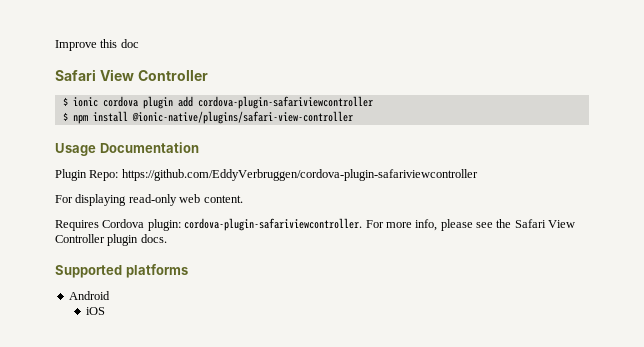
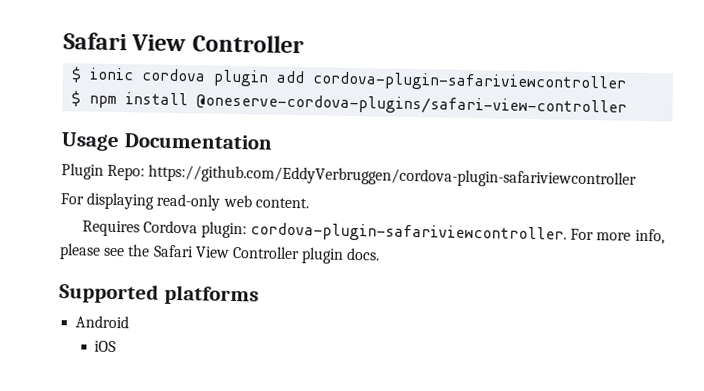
[55,39,139,51] Improve this doc // -> (63, 41) none
[131,111,353,124] @ionic-native/plugins/safari-view-controller -> [196,93,628,117] @oneserve-cordova-plugins/safari-view-controller

